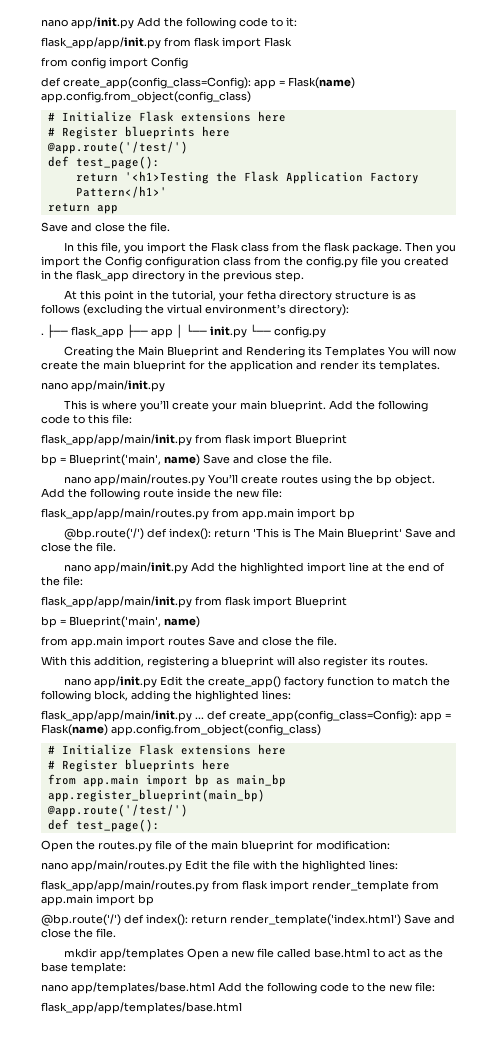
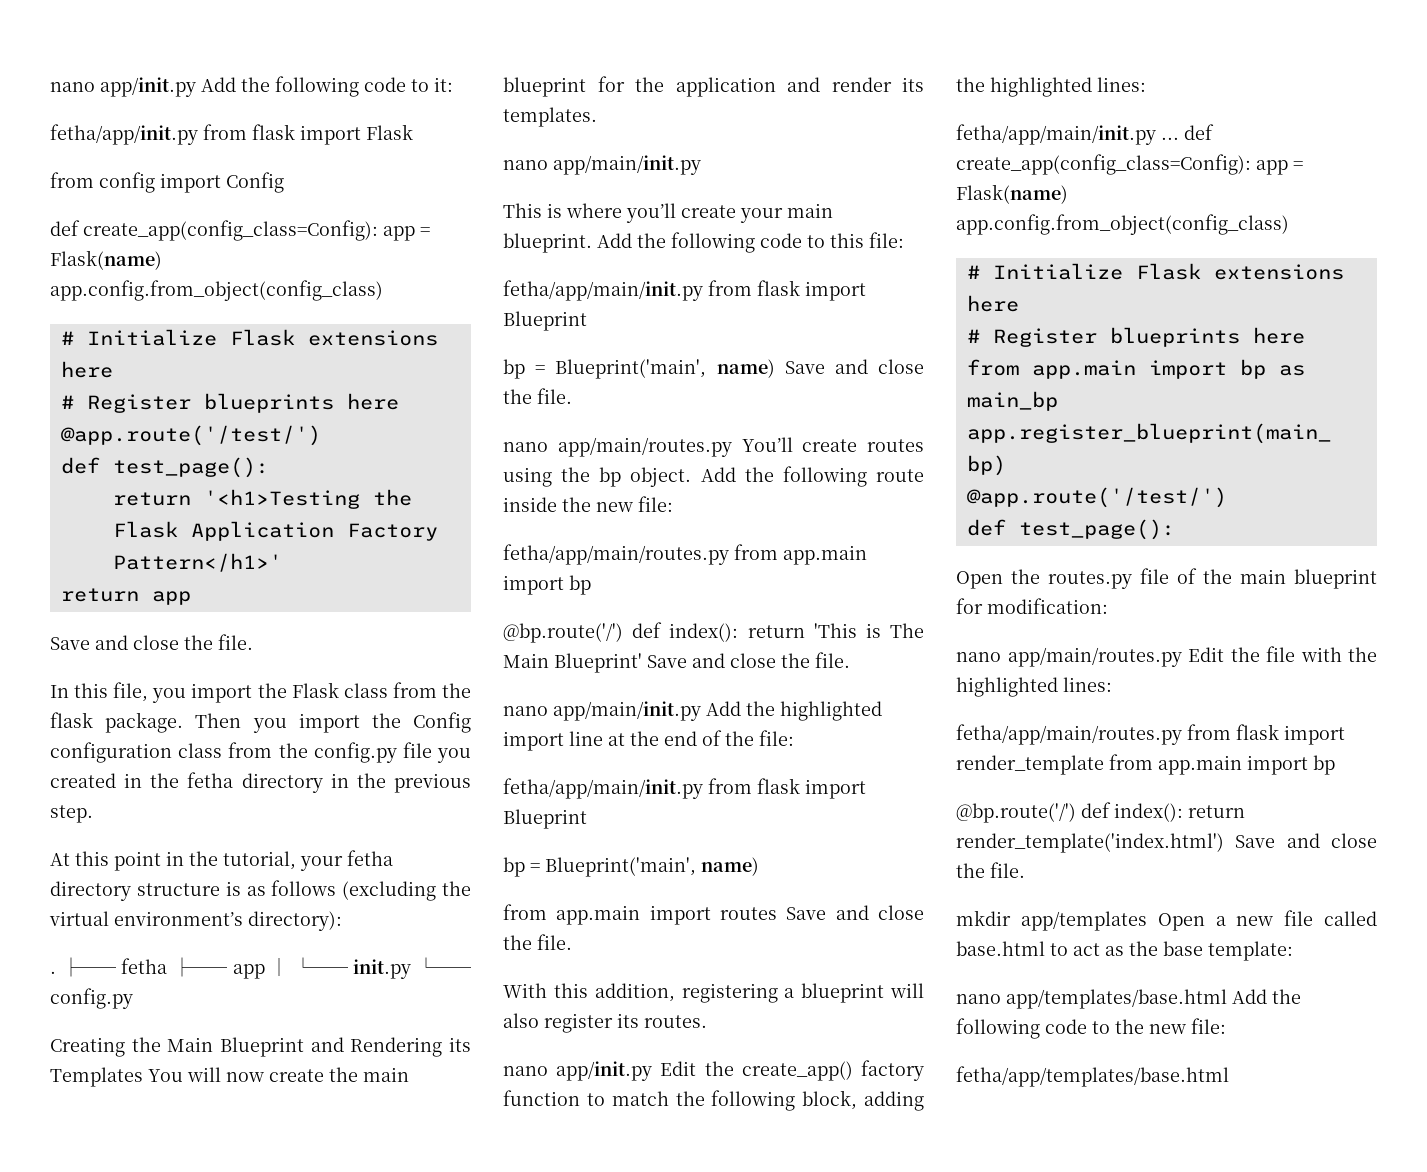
[41,37,161,49] flask_app/app/init.py -> [50,124,198,145] fetha/app/init.py
[76,270,129,282] flask_app -> [187,772,234,788] fetha
[71,326,124,338] flask_app -> [121,958,168,974] fetha
[41,434,192,446] flask_app/app/main/init.py -> [503,280,703,301] fetha/app/main/init.py
[41,508,209,520] flask_app/app/main/routes.py -> [503,544,729,565] fetha/app/main/routes.py
[41,596,192,608] flask_app/app/main/init.py -> [503,778,703,799] fetha/app/main/init.py
[41,710,192,722] flask_app/app/main/init.py -> [956,124,1156,145] fetha/app/main/init.py
[41,880,209,892] flask_app/app/main/routes.py -> [956,724,1182,745] fetha/app/main/routes.py
[41,1002,242,1014] flask_app/app/templates/base.html -> [956,1066,1229,1087] fetha/app/templates/base.html

